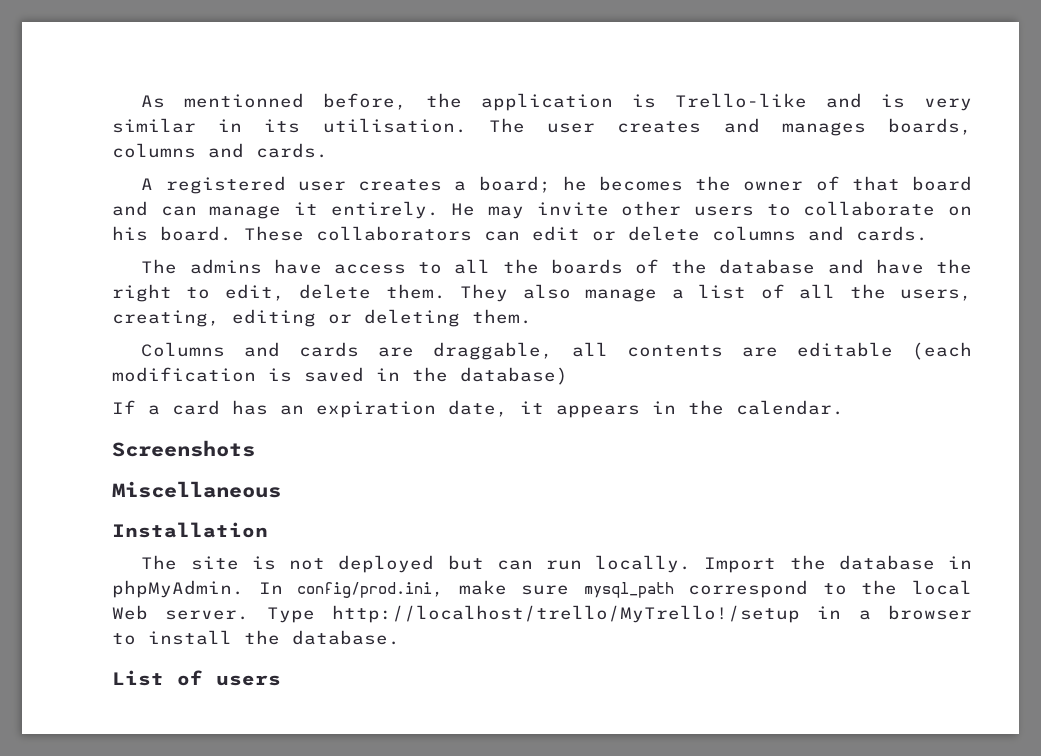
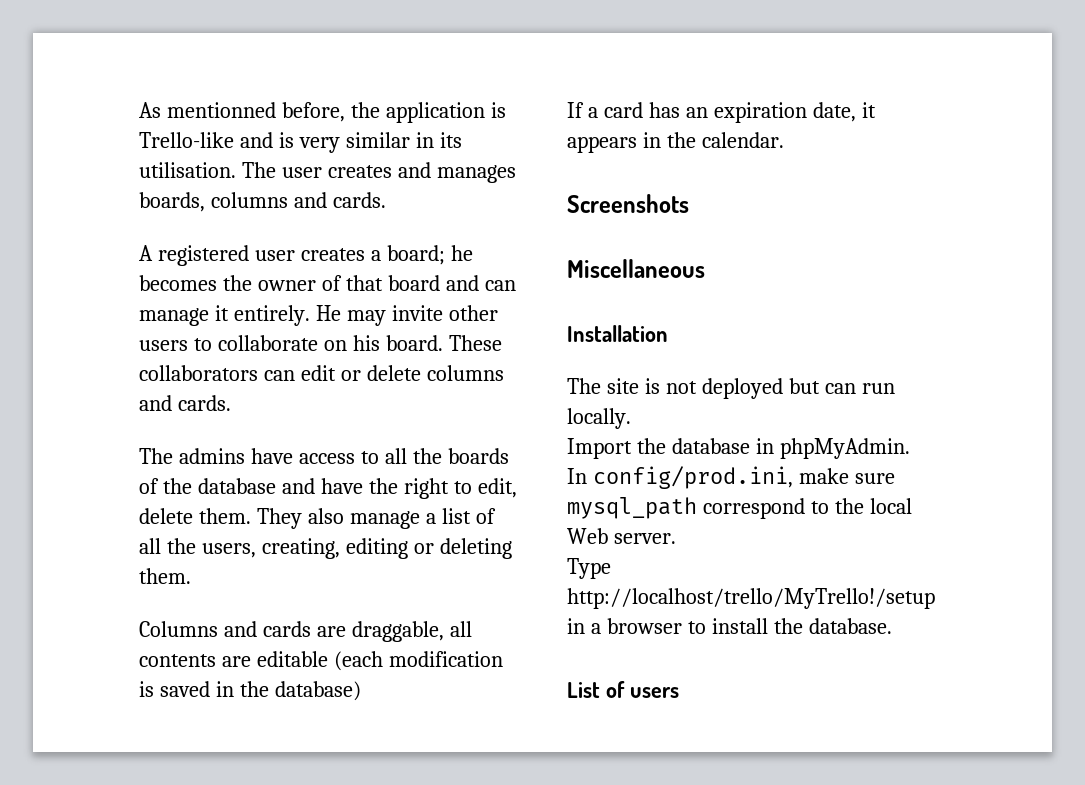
(692, 564) none -> (631, 418) //
(244, 589) none -> (910, 448) //
(250, 615) none -> (676, 538) //

